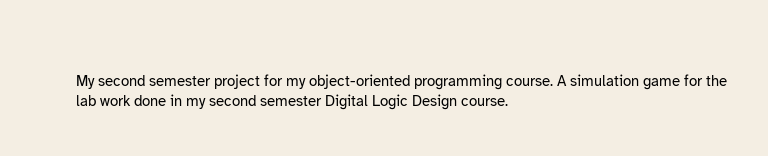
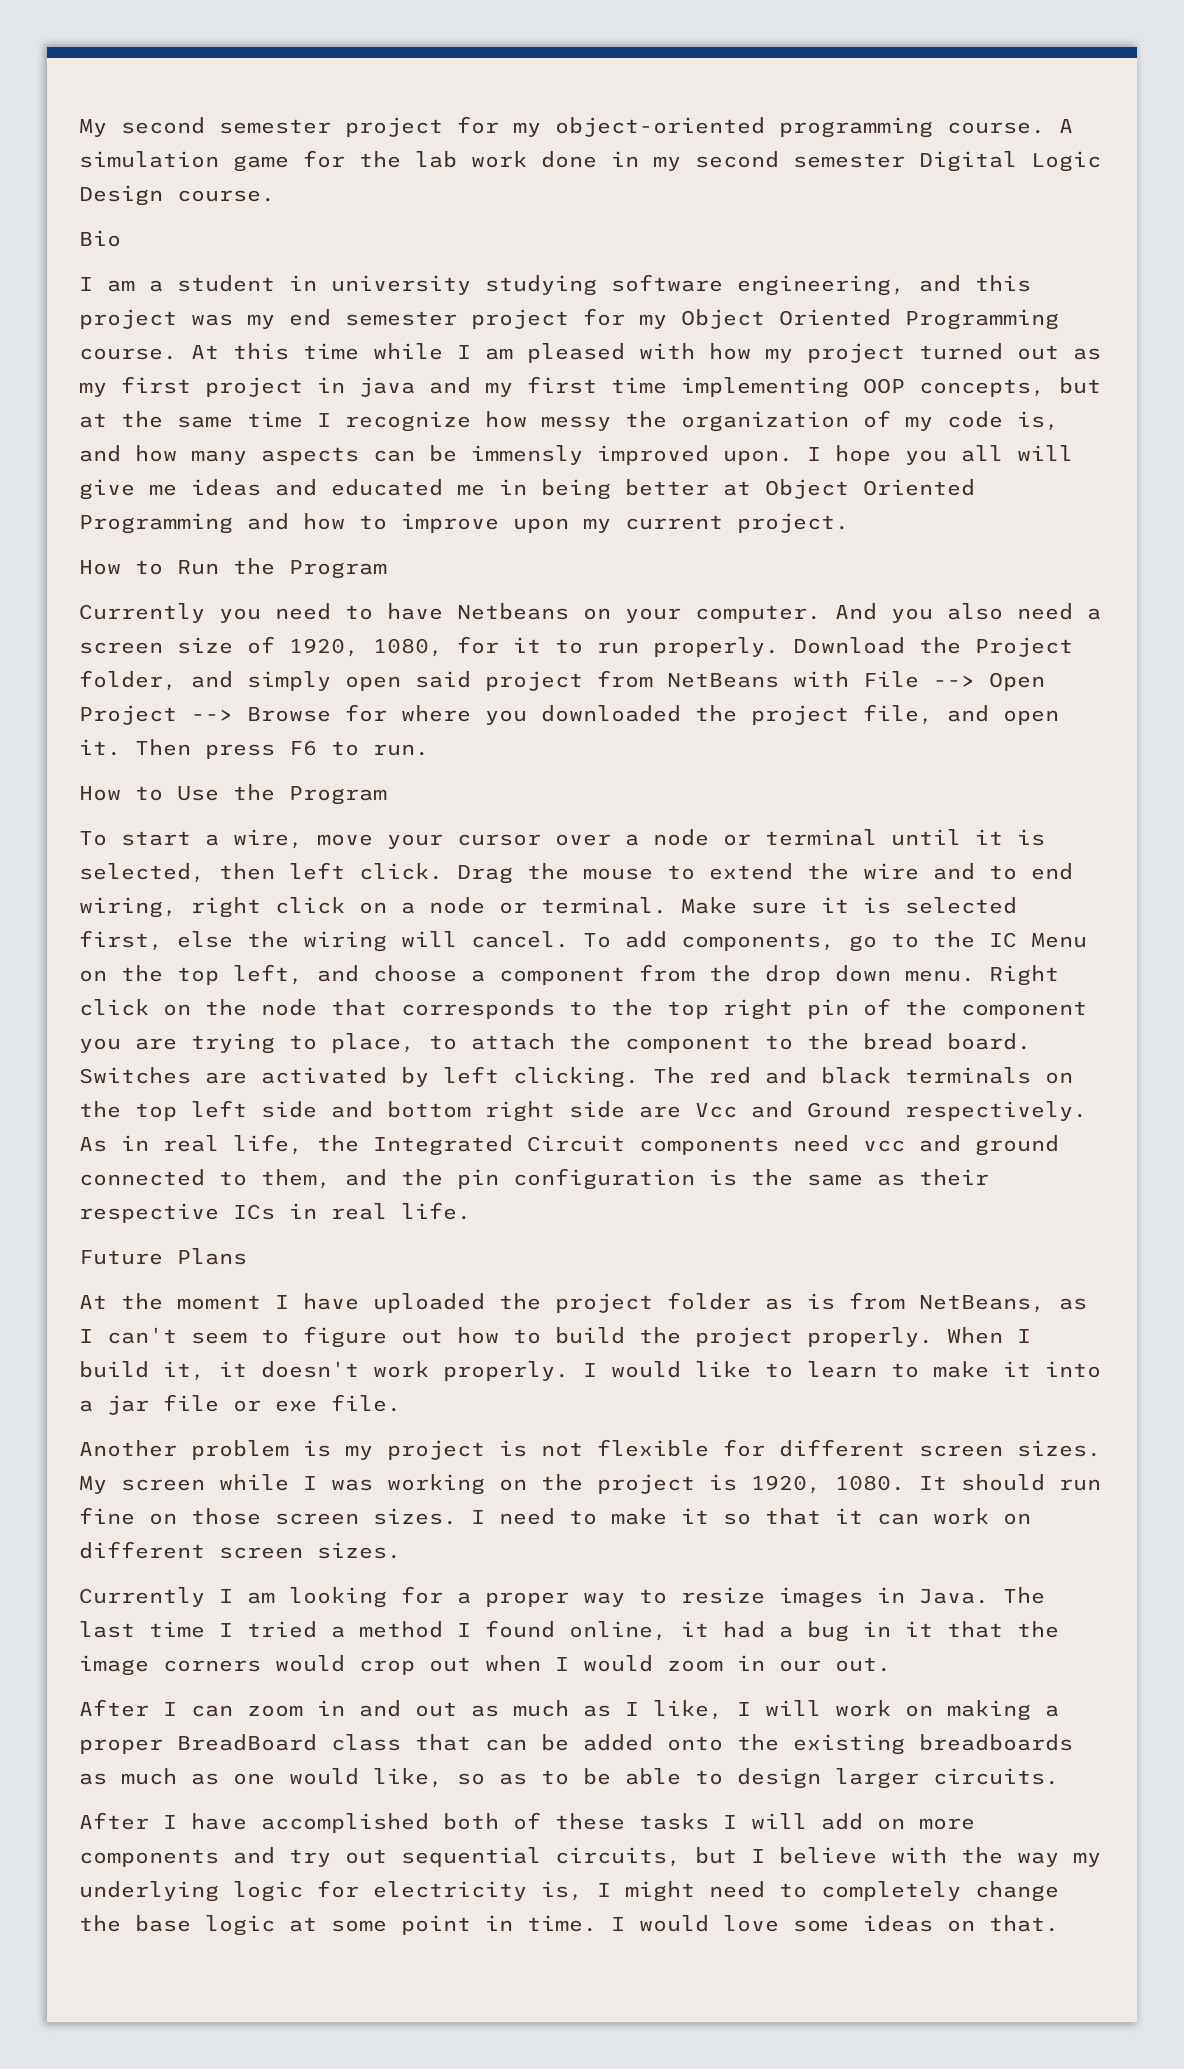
(508, 102) none -> [79,230,121,247] [79,274,1031,296] [79,308,1059,330] [79,343,1101,363] [79,376,1101,398] [79,410,1059,432] [79,445,1073,465] [79,479,975,500] [79,513,849,534] [79,558,387,579] [79,603,1101,623] [79,636,1073,657] [79,670,1045,691] [79,704,1059,725] [79,739,429,759] [79,784,387,805] [79,829,1045,849] [79,862,1073,884] [79,897,1017,918] [79,930,1087,952] [79,964,1059,986] [79,998,1087,1020] [79,1033,1031,1054] [79,1066,1073,1088] [79,1100,1087,1122] [79,1134,1059,1156] [79,1168,989,1190] [79,1202,471,1223] [79,1248,247,1265] [79,1292,1087,1313] [79,1326,1031,1348] [79,1361,1101,1381] [79,1394,401,1415] [79,1439,1101,1460] [79,1474,1101,1495] [79,1507,1031,1525] [79,1541,401,1559] [79,1586,1045,1608] [79,1620,1059,1642] [79,1655,891,1676] [79,1699,1059,1721] [79,1734,1073,1755] [79,1768,1059,1789] [79,1812,975,1833] [79,1847,1101,1867] [79,1880,1059,1902] [79,1915,1059,1936] // Bio // I am a student in university studying software engineering, and this project was my end semester project for my Object Oriented Programming course. At this time while I am pleased with how my project turned out as my first project in java and my first time implementing OOP concepts, but at the same time I recognize how messy the organization of my code is, and how many aspects can be immensly improved upon. I hope you all will give me ideas and educated me in being better at Object Oriented Programming and how to improve upon my current project. // How to Run the Program // Currently you need to have Netbeans on your computer. And you also need a screen size of 1920, 1080, for it to run properly. Download the Project folder, and simply open said project from NetBeans with File --> Open Project --> Browse for where you downloaded the project file, and open it. Then press F6 to run. // How to Use the Program // To start a wire, move your cursor over a node or terminal until it is selected, then left click. Drag the mouse to extend the wire and to end wiring, right click on a node or terminal. Make sure it is selected first, else the wiring will cancel. To add components, go to the IC Menu on the top left, and choose a component from the drop down menu. Right click on the node that corresponds to the top right pin of the component you are trying to place, to attach the component to the bread board. Switches are activated by left clicking. The red and black terminals on the top left side and bottom right side are Vcc and Ground respectively. As in real life, the Integrated Circuit components need vcc and ground connected to them, and the pin configuration is the same as their respective ICs in real life. // Future Plans // At the moment I have uploaded the project folder as is from NetBeans, as I can't seem to figure out how to build the project properly. When I build it, it doesn't work properly. I would like to learn to make it into a jar file or exe file. // Another problem is my project is not flexible for different screen sizes. My screen while I was working on the project is 1920, 1080. It should run fine on those screen sizes. I need to make it so that it can work on different screen sizes. // Currently I am looking for a proper way to resize images in Java. The last time I tried a method I found online, it had a bug in it that the image corners would crop out when I would zoom in our out. // After I can zoom in and out as much as I like, I will work on making a proper BreadBoard class that can be added onto the existing breadboards as much as one would like, so as to be able to design larger circuits. // After I have accomplished both of these tasks I will add on more components and try out sequential circuits, but I believe with the way my underlying logic for electricity is, I might need to completely change the base logic at some point in time. I would love some ideas on that.

